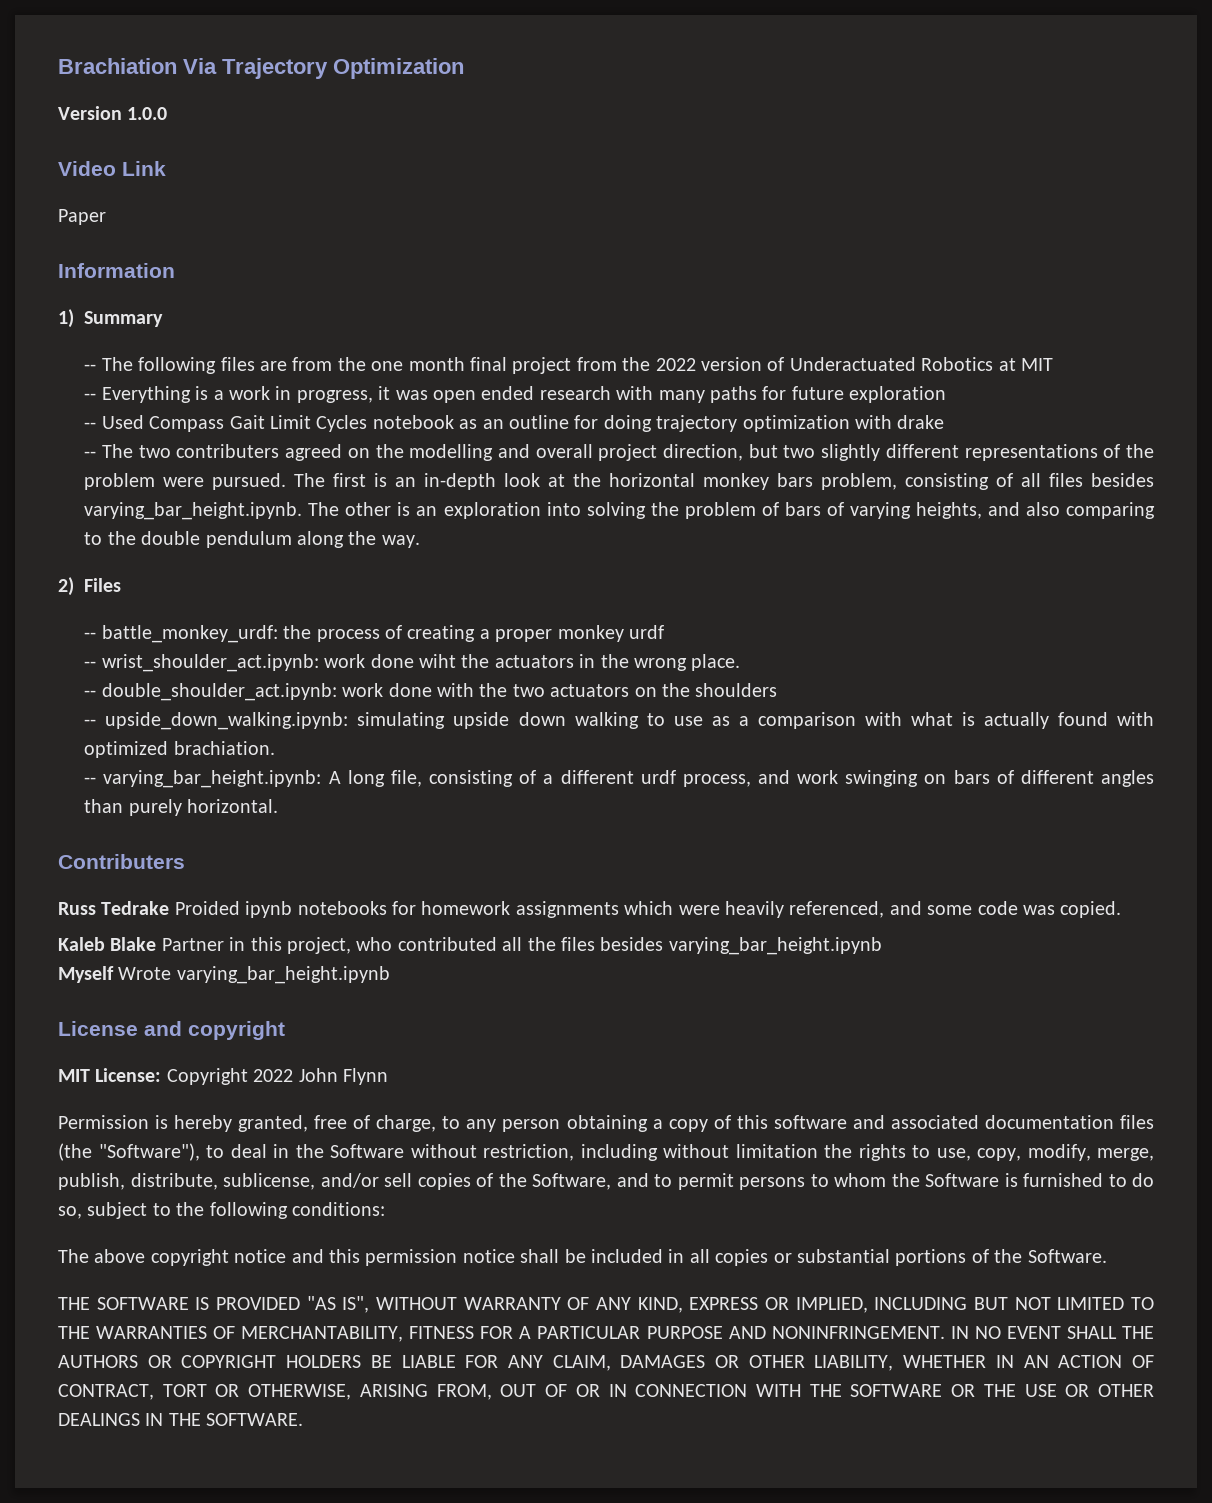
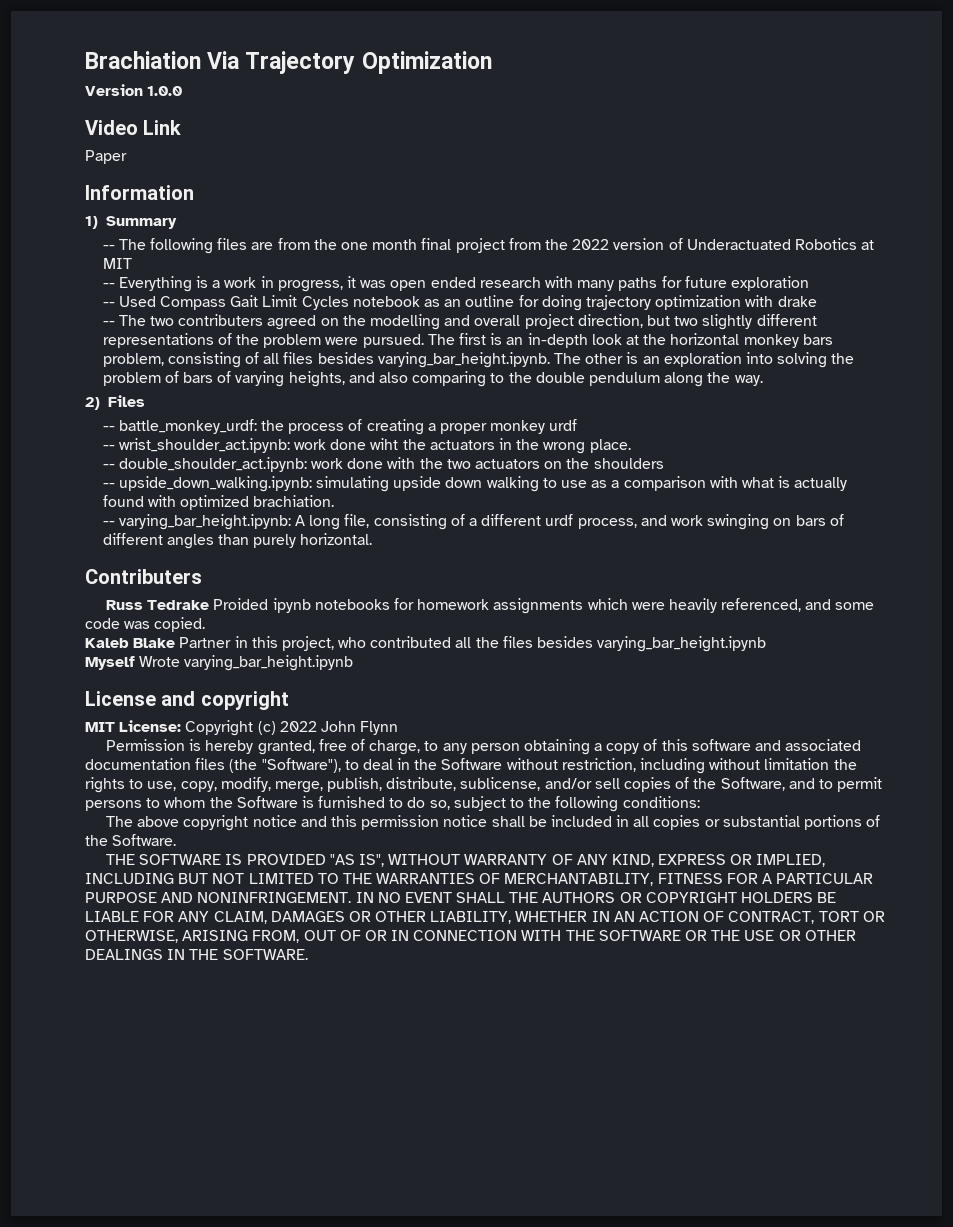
(248, 1076) none -> [257,721,276,735] (c)

